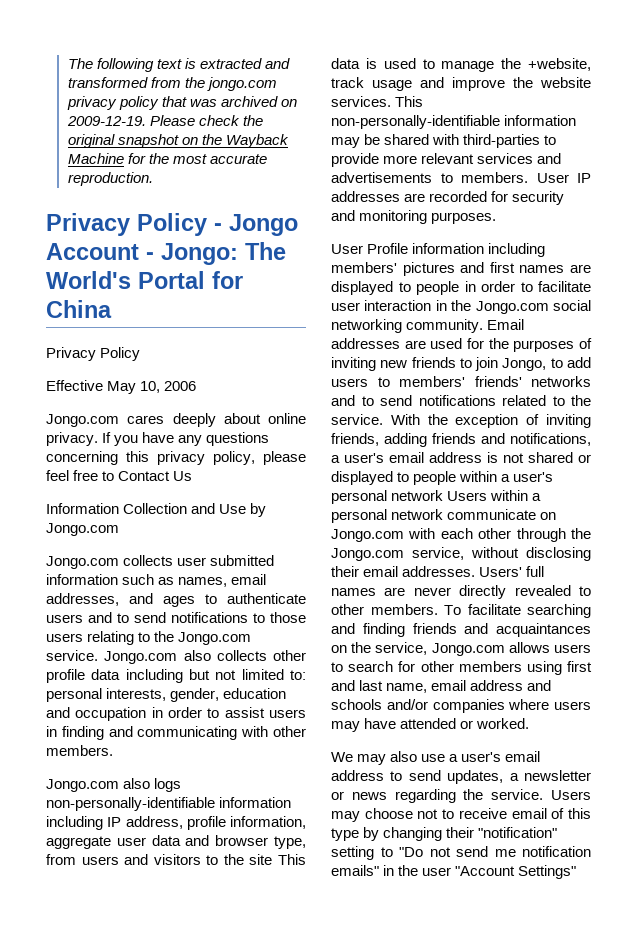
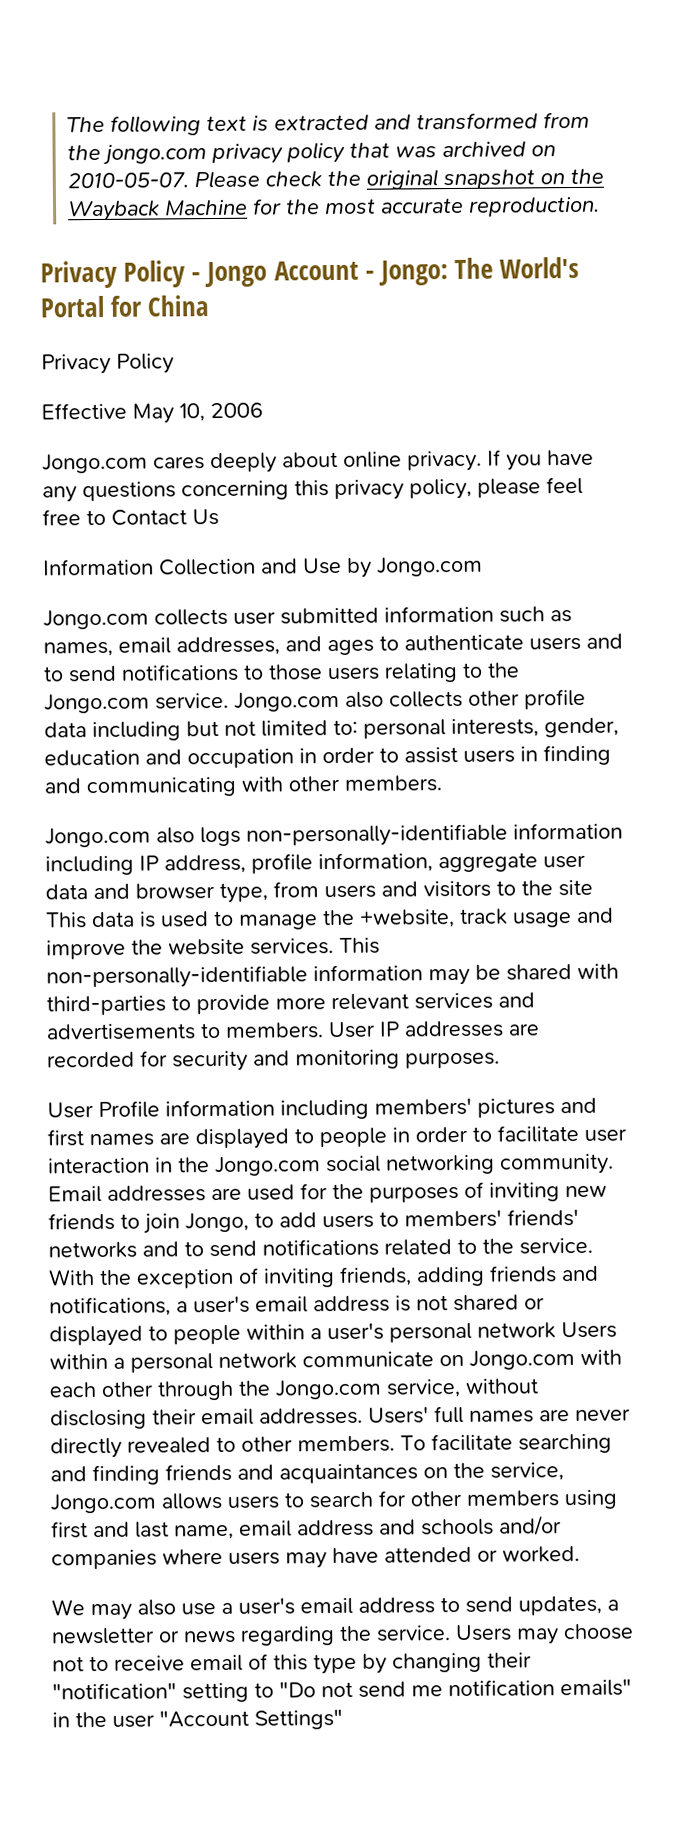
[66,116,146,126] 2009-12-19. -> [67,172,190,189] 2010-05-07.

